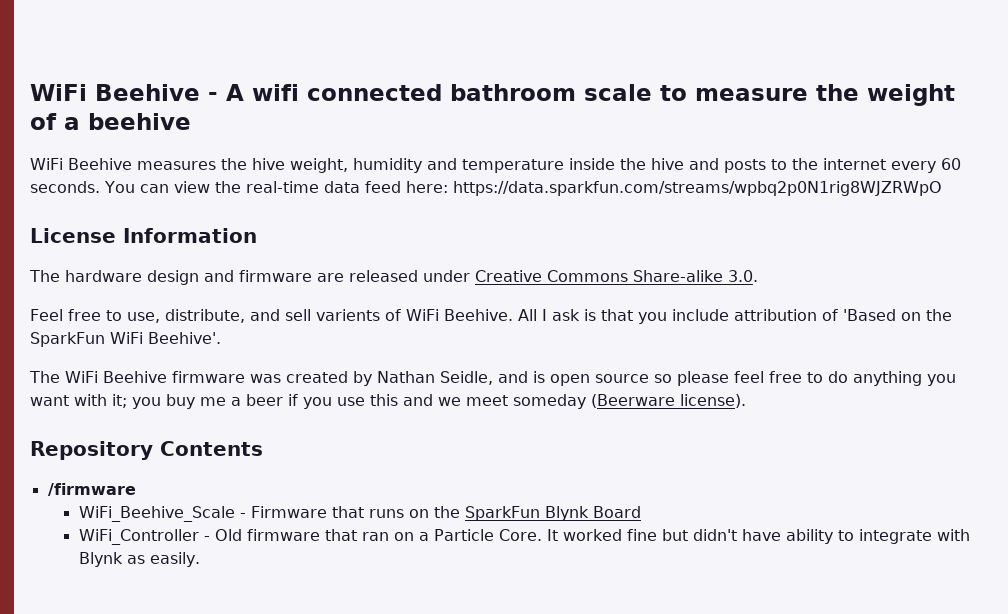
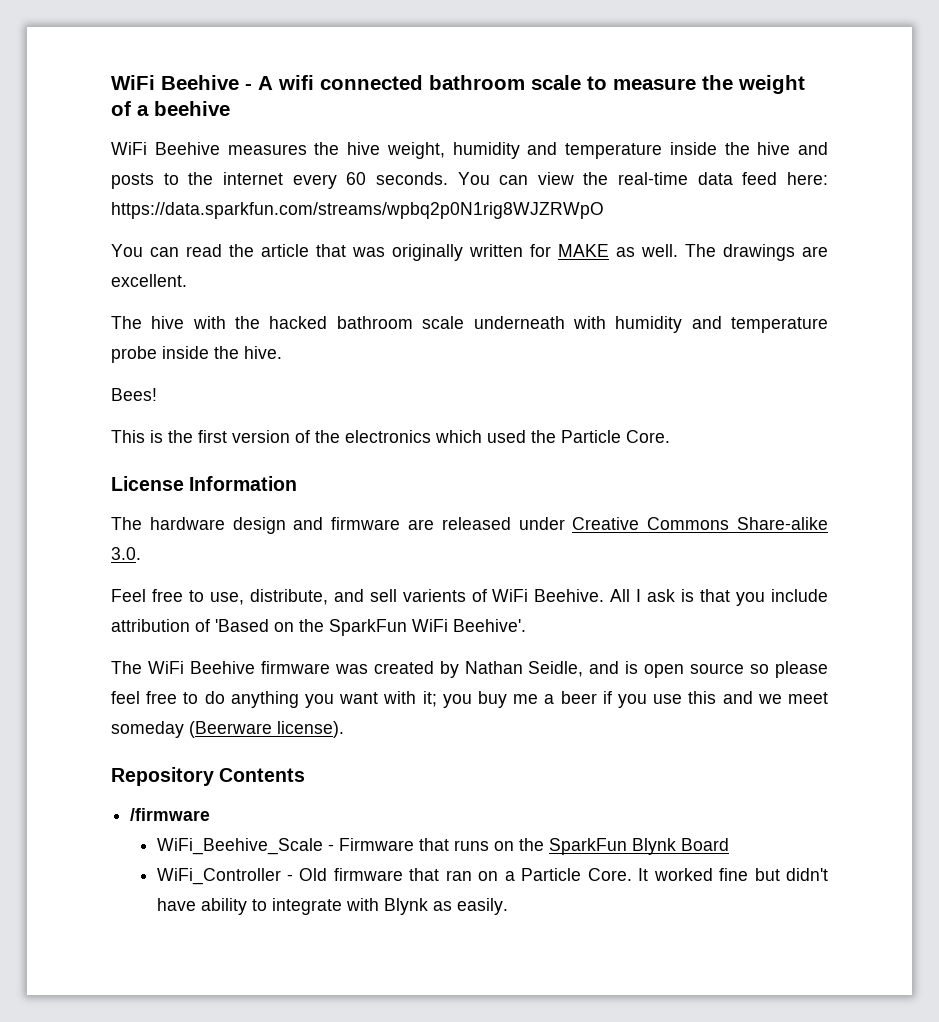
(942, 188) none -> [111,244,828,261] [111,274,187,287] [111,316,828,333] [111,346,282,363] [111,388,157,401] [111,430,670,443] // You can read the article that was originally written for MAKE as well. The drawings are excellent. // The hive with the hacked bathroom scale underneath with humidity and temperature probe inside the hive. // Bees! // This is the first version of the electronics which used the Particle Core.

